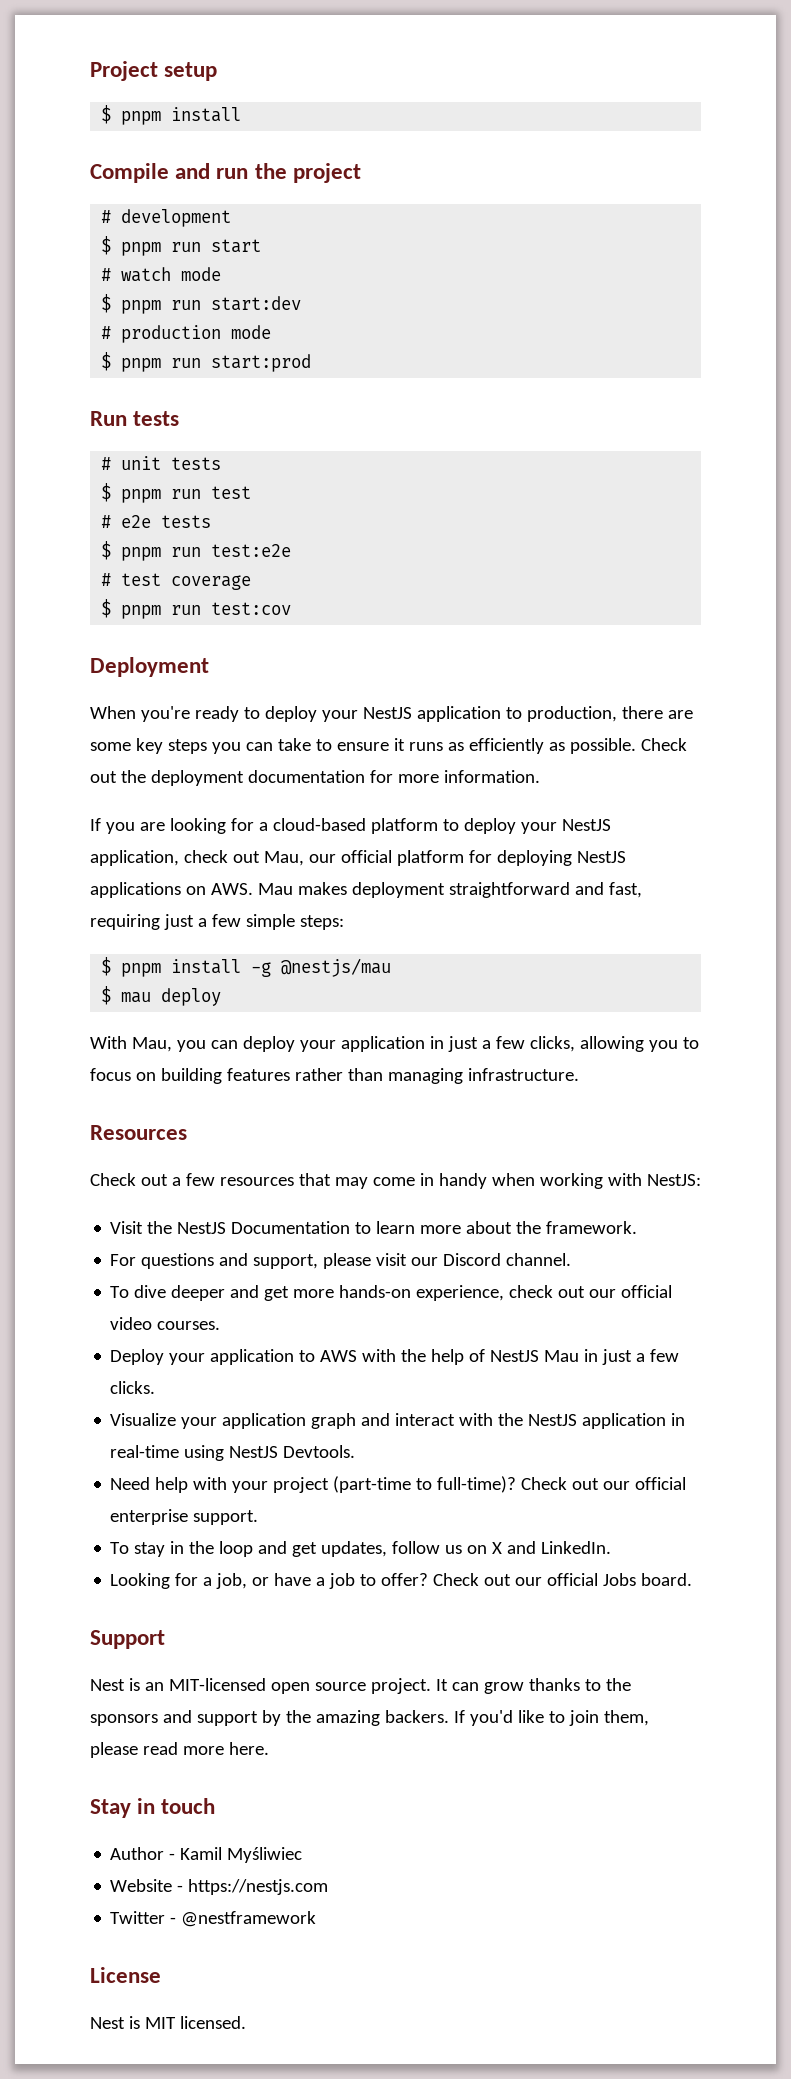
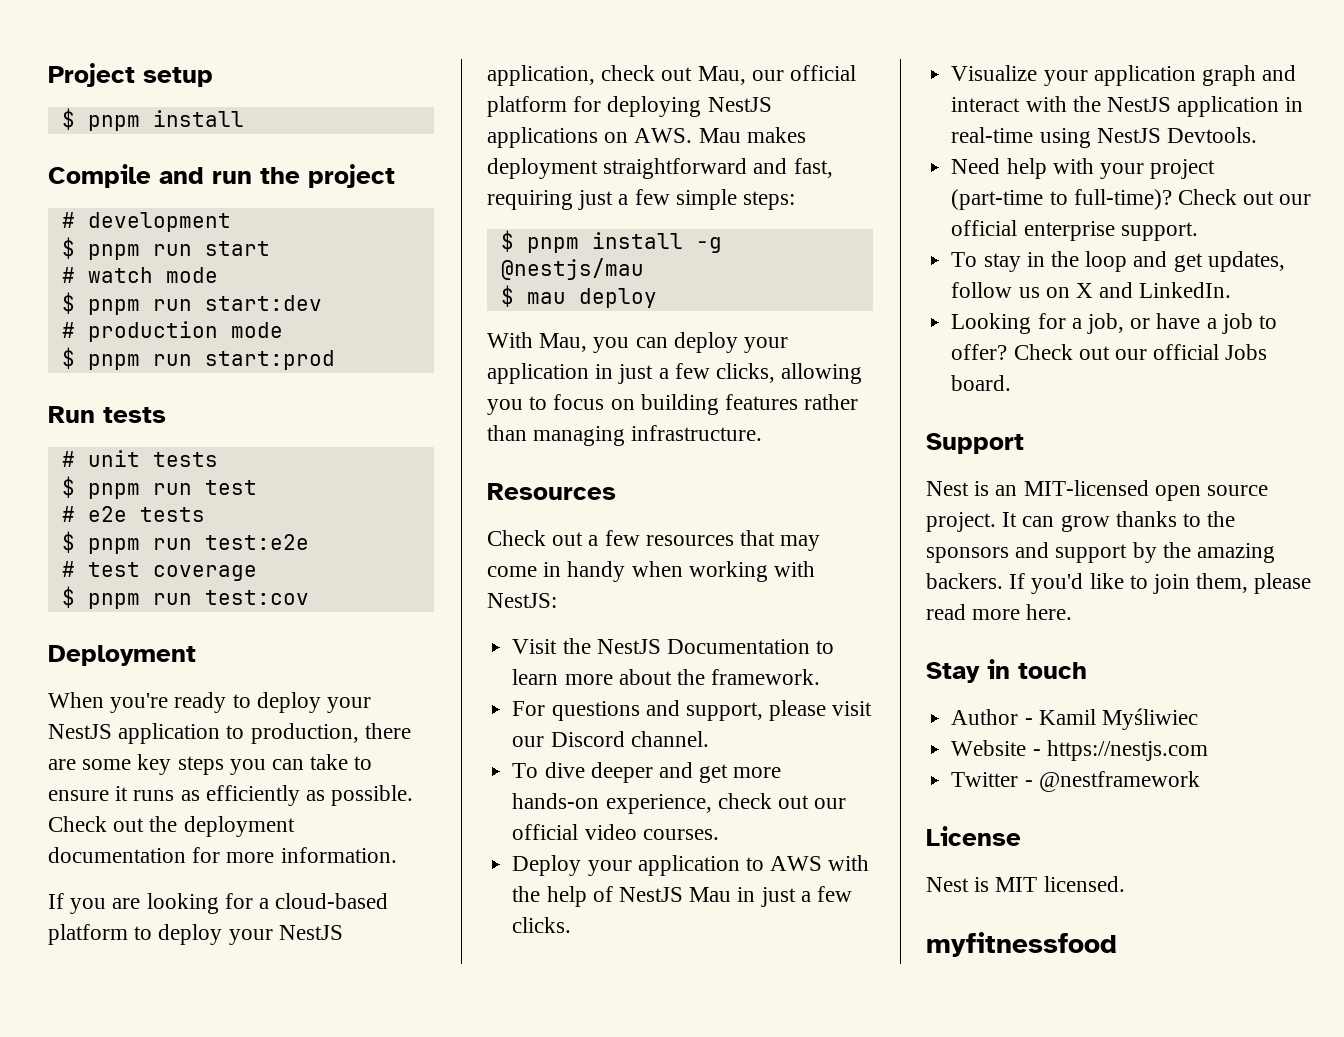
(246, 2022) none -> [926,932,1117,957] // myfitnessfood

